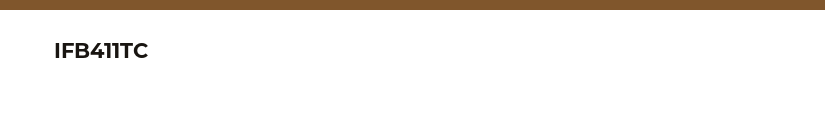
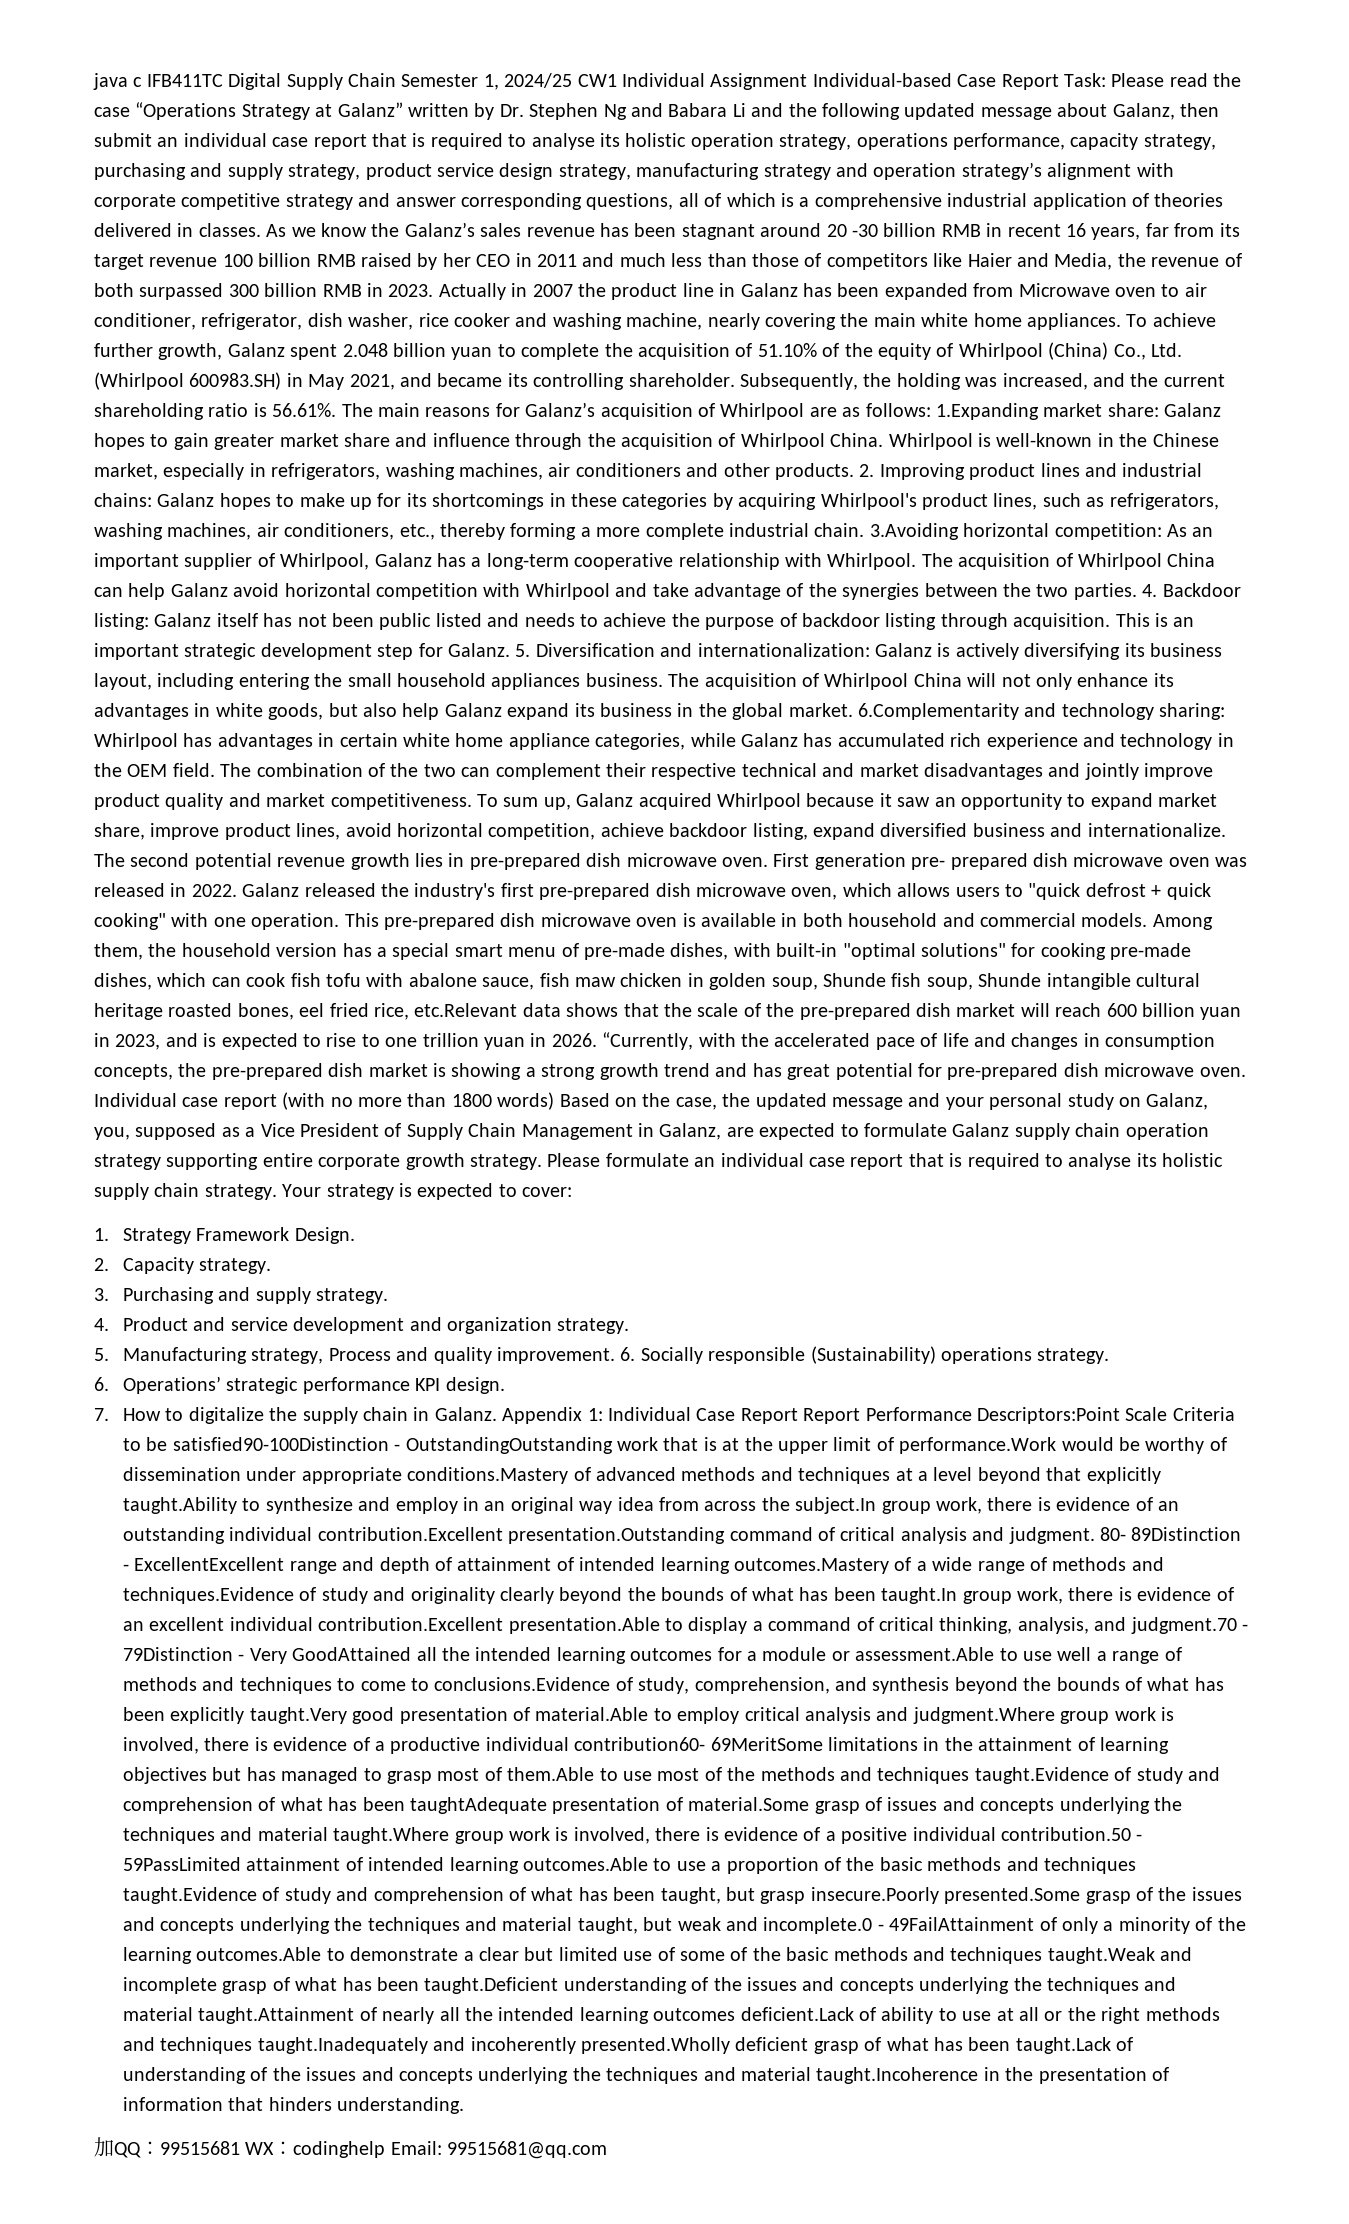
[54,43,148,58] IFB411TC -> [93,73,1242,90] [94,102,1219,120] [94,133,1216,150] [94,162,1174,180] [94,193,1224,210] [94,222,1240,240] [94,253,1242,270] [94,283,1207,300] [94,313,1216,330] [94,342,1182,360] [94,372,1225,390] [94,402,1222,420] [94,433,1219,450] [94,463,1203,480] [94,493,1219,510] [94,523,1214,540] [94,553,1216,570] [94,583,1241,600] [94,613,1195,630] [94,643,1222,660] [94,673,1174,690] [94,703,1226,720] [94,733,1234,750] [94,763,1214,780] [94,793,1218,810] [94,823,1226,840] [94,853,1248,870] [94,883,1211,900] [94,913,1213,930] [94,943,1192,960] [94,973,1200,990] [94,1003,1242,1020] [94,1032,1216,1050] [94,1063,1246,1080] [94,1092,1209,1110] [94,1123,1209,1140] [94,1153,1224,1170] [94,1183,573,1200] [94,1227,355,1244] [94,1257,272,1274] [94,1287,389,1304] [94,1317,630,1334] [94,1346,1110,1364] [94,1376,505,1394] [94,1407,1235,1424] [122,1437,1227,1454] [122,1467,1161,1484] [122,1497,1179,1514] [122,1527,1242,1544] [122,1557,1164,1574] [122,1587,1234,1604] [122,1617,1248,1634] [122,1647,1182,1664] [122,1677,1224,1694] [122,1707,1174,1724] [122,1737,1169,1754] [122,1767,1220,1784] [122,1797,1182,1814] [122,1827,1143,1844] [122,1857,1136,1874] [122,1887,1242,1904] [122,1917,1246,1934] [122,1947,1193,1964] [122,1977,1177,1994] [122,2007,1220,2024] [122,2037,1134,2054] [122,2067,1169,2084] [122,2097,465,2114] [94,2137,608,2159] java c IFB411TC Digital Supply Chain Semester 1, 2024/25 CW1 Individual Assignment Individual-based Case Report Task: Please read the case “Operations Strategy at Galanz” written by Dr. Stephen Ng and Babara Li and the following updated message about Galanz, then submit an individual case report that is required to analyse its holistic operation strategy, operations performance, capacity strategy, purchasing and supply strategy, product service design strategy, manufacturing strategy and operation strategy’s alignment with corporate competitive strategy and answer corresponding questions, all of which is a comprehensive industrial application of theories delivered in classes. As we know the Galanz’s sales revenue has been stagnant around 20 -30 billion RMB in recent 16 years, far from its target revenue 100 billion RMB raised by her CEO in 2011 and much less than those of competitors like Haier and Media, the revenue of both surpassed 300 billion RMB in 2023. Actually in 2007 the product line in Galanz has been expanded from Microwave oven to air conditioner, refrigerator, dish washer, rice cooker and washing machine, nearly covering the main white home appliances. To achieve further growth, Galanz spent 2.048 billion yuan to complete the acquisition of 51.10% of the equity of Whirlpool (China) Co., Ltd. (Whirlpool 600983.SH) in May 2021, and became its controlling shareholder. Subsequently, the holding was increased, and the current shareholding ratio is 56.61%. The main reasons for Galanz’s acquisition of Whirlpool are as follows: 1.Expanding market share: Galanz hopes to gain greater market share and influence through the acquisition of Whirlpool China. Whirlpool is well-known in the Chinese market, especially in refrigerators, washing machines, air conditioners and other products. 2. Improving product lines and industrial chains: Galanz hopes to make up for its shortcomings in these categories by acquiring Whirlpool's product lines, such as refrigerators, washing machines, air conditioners, etc., thereby forming a more complete industrial chain. 3.Avoiding horizontal competition: As an important supplier of Whirlpool, Galanz has a long-term cooperative relationship with Whirlpool. The acquisition of Whirlpool China can help Galanz avoid horizontal competition with Whirlpool and take advantage of the synergies between the two parties. 4. Backdoor listing: Galanz itself has not been public listed and needs to achieve the purpose of backdoor listing through acquisition. This is an important strategic development step for Galanz. 5. Diversification and internationalization: Galanz is actively diversifying its business layout, including entering the small household appliances business. The acquisition of Whirlpool China will not only enhance its advantages in white goods, but also help Galanz expand its business in the global market. 6.Complementarity and technology sharing: Whirlpool has advantages in certain white home appliance categories, while Galanz has accumulated rich experience and technology in the OEM field. The combination of the two can complement their respective technical and market disadvantages and jointly improve product quality and market competitiveness. To sum up, Galanz acquired Whirlpool because it saw an opportunity to expand market share, improve product lines, avoid horizontal competition, achieve backdoor listing, expand diversified business and internationalize. The second potential revenue growth lies in pre-prepared dish microwave oven. First generation pre- prepared dish microwave oven was released in 2022. Galanz released the industry's first pre-prepared dish microwave oven, which allows users to "quick defrost + quick cooking" with one operation. This pre-prepared dish microwave oven is available in both household and commercial models. Among them, the household version has a special smart menu of pre-made dishes, with built-in "optimal solutions" for cooking pre-made dishes, which can cook fish tofu with abalone sauce, fish maw chicken in golden soup, Shunde fish soup, Shunde intangible cultural heritage roasted bones, eel fried rice, etc.Relevant data shows that the scale of the pre-prepared dish market will reach 600 billion yuan in 2023, and is expected to rise to one trillion yuan in 2026. “Currently, with the accelerated pace of life and changes in consumption concepts, the pre-prepared dish market is showing a strong growth trend and has great potential for pre-prepared dish microwave oven. Individual case report (with no more than 1800 words) Based on the case, the updated message and your personal study on Galanz, you, supposed as a Vice President of Supply Chain Management in Galanz, are expected to formulate Galanz supply chain operation strategy supporting entire corporate growth strategy. Please formulate an individual case report that is required to analyse its holistic supply chain strategy. Your strategy is expected to cover: // 1. Strategy Framework Design. // 2. Capacity strategy. // 3. Purchasing and supply strategy. // 4. Product and service development and organization strategy. // 5. Manufacturing strategy, Process and quality improvement. 6. Socially responsible (Sustainability) operations strategy. // 6. Operations’ strategic performance KPI design. // 7. How to digitalize the supply chain in Galanz. Appendix 1: Individual Case Report Report Performance Descriptors:Point Scale Criteria to be satisfied90-100Distinction - OutstandingOutstanding work that is at the upper limit of performance.Work would be worthy of dissemination under appropriate conditions.Mastery of advanced methods and techniques at a level beyond that explicitly taught.Ability to synthesize and employ in an original way idea from across the subject.In group work, there is evidence of an outstanding individual contribution.Excellent presentation.Outstanding command of critical analysis and judgment. 80- 89Distinction - ExcellentExcellent range and depth of attainment of intended learning outcomes.Mastery of a wide range of methods and techniques.Evidence of study and originality clearly beyond the bounds of what has been taught.In group work, there is evidence of an excellent individual contribution.Excellent presentation.Able to display a command of critical thinking, analysis, and judgment.70 - 79Distinction - Very GoodAttained all the intended learning outcomes for a module or assessment.Able to use well a range of methods and techniques to come to conclusions.Evidence of study, comprehension, and synthesis beyond the bounds of what has been explicitly taught.Very good presentation of material.Able to employ critical analysis and judgment.Where group work is involved, there is evidence of a productive individual contribution60- 69MeritSome limitations in the attainment of learning objectives but has managed to grasp most of them.Able to use most of the methods and techniques taught.Evidence of study and comprehension of what has been taughtAdequate presentation of material.Some grasp of issues and concepts underlying the techniques and material taught.Where group work is involved, there is evidence of a positive individual contribution.50 - 59PassLimited attainment of intended learning outcomes.Able to use a proportion of the basic methods and techniques taught.Evidence of study and comprehension of what has been taught, but grasp insecure.Poorly presented.Some grasp of the issues and concepts underlying the techniques and material taught, but weak and incomplete.0 - 49FailAttainment of only a minority of the learning outcomes.Able to demonstrate a clear but limited use of some of the basic methods and techniques taught.Weak and incomplete grasp of what has been taught.Deficient understanding of the issues and concepts underlying the techniques and material taught.Attainment of nearly all the intended learning outcomes deficient.Lack of ability to use at all or the right methods and techniques taught.Inadequately and incoherently presented.Wholly deficient grasp of what has been taught.Lack of understanding of the issues and concepts underlying the techniques and material taught.Incoherence in the presentation of information that hinders understanding. // 加QQ：99515681 WX：codinghelp Email: 99515681@qq.com

